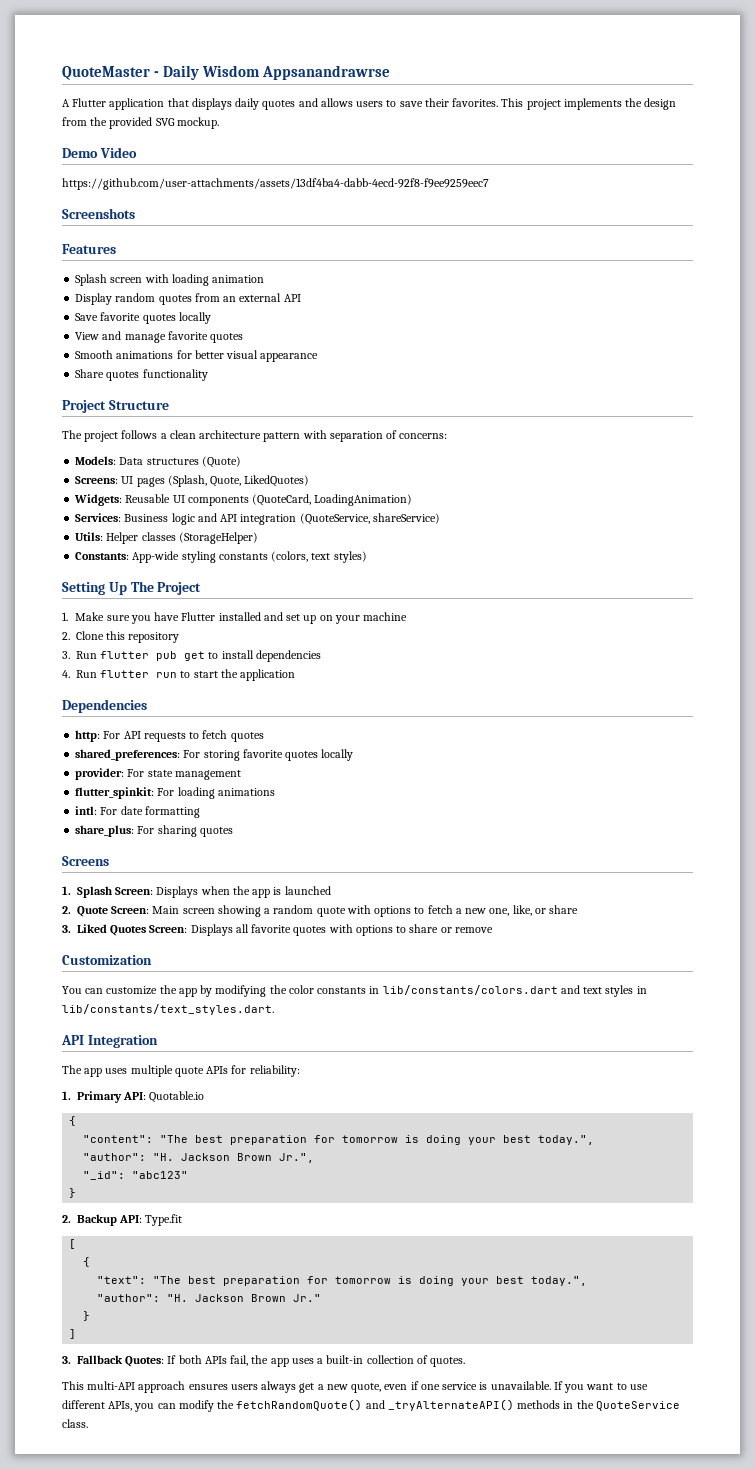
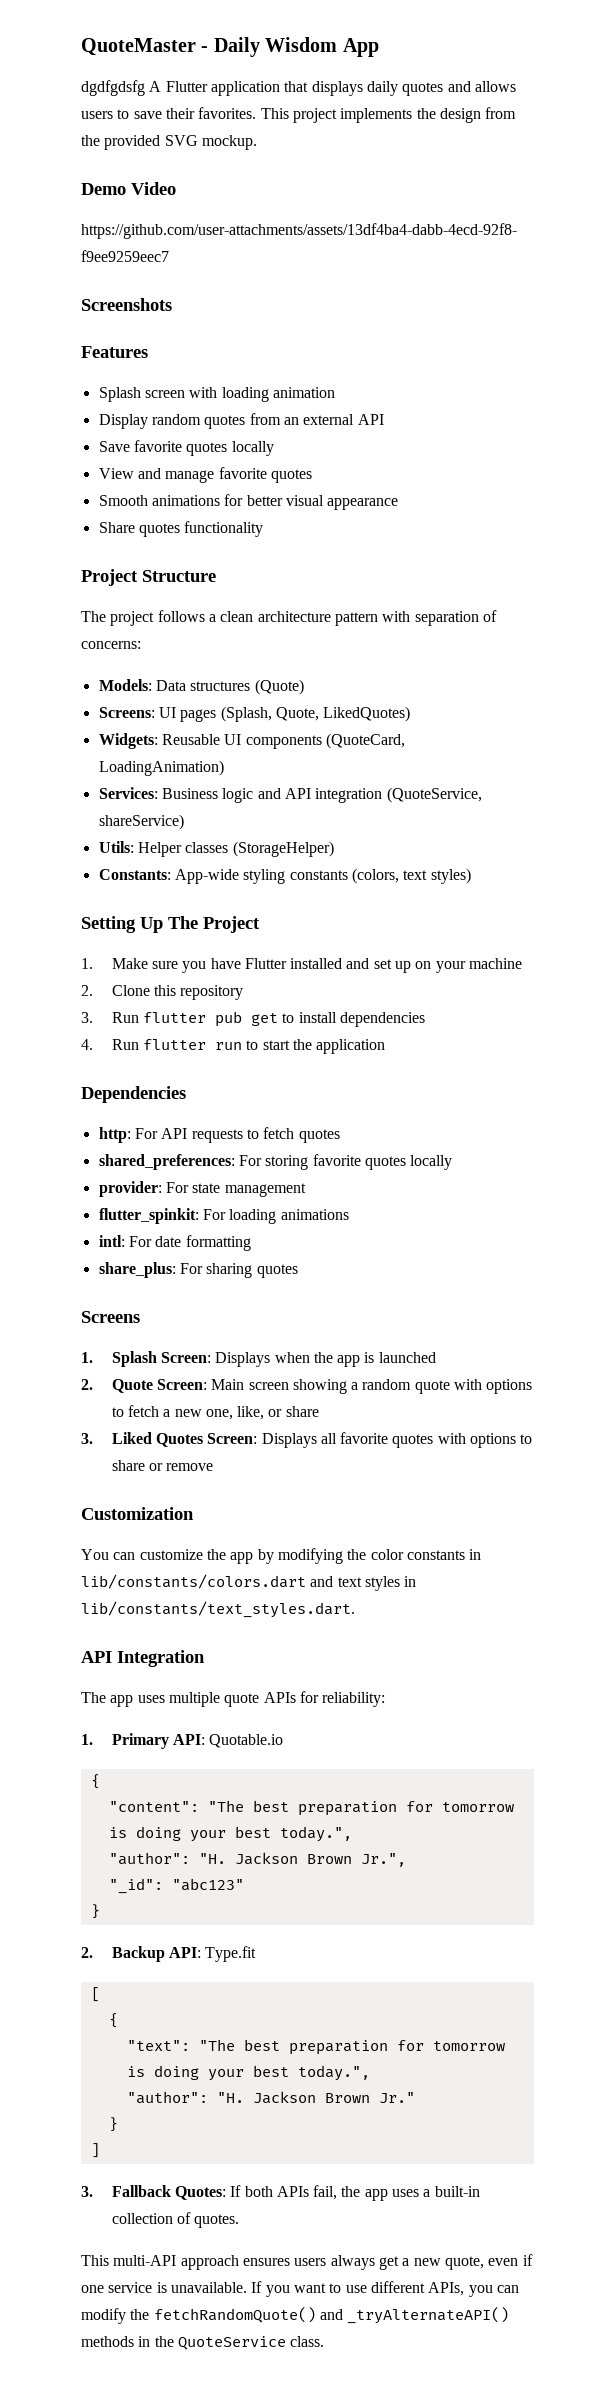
[262,65,391,80] Appsanandrawrse // -> [342,38,379,57] [81,80,145,96] App // dgdfgdsfg

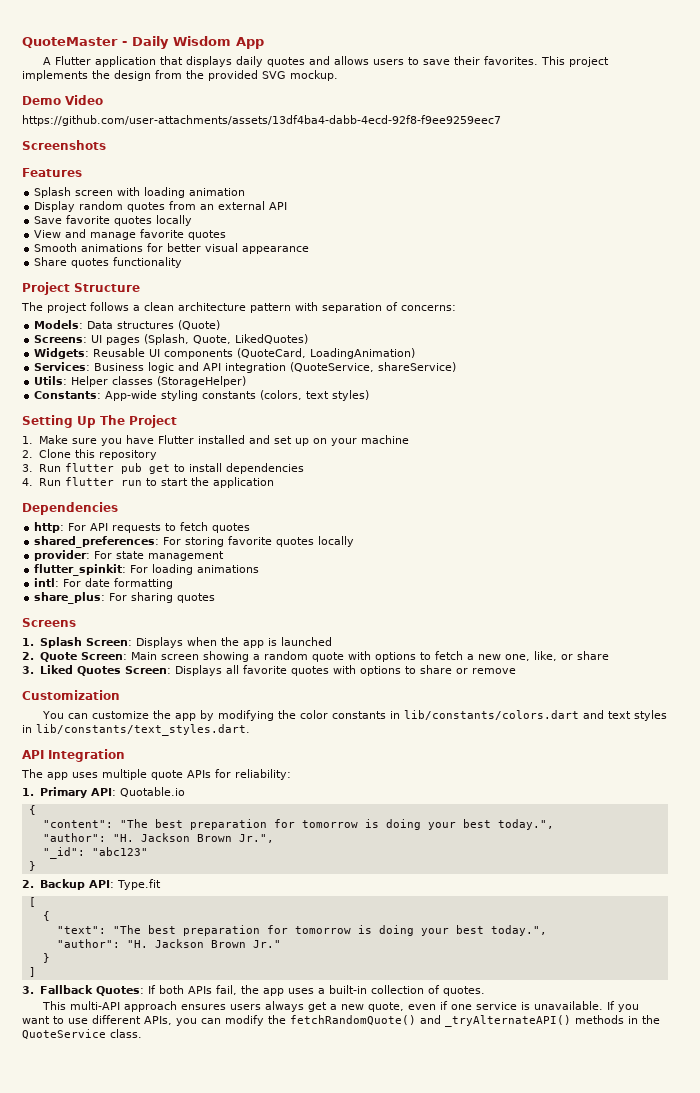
[81,80,145,96] dgdfgdsfg -> (264, 43) none

